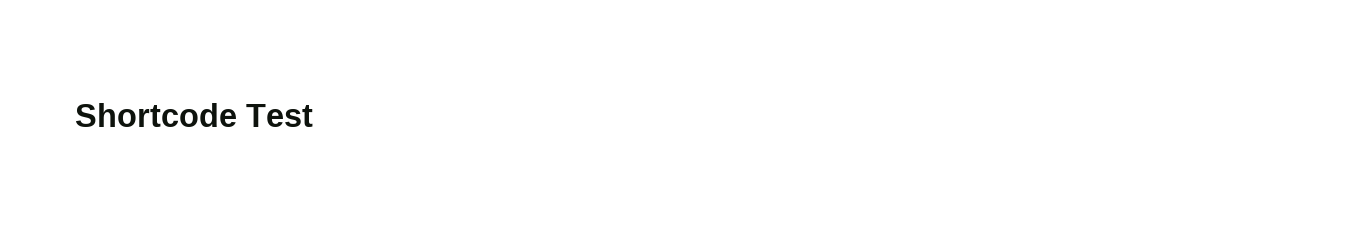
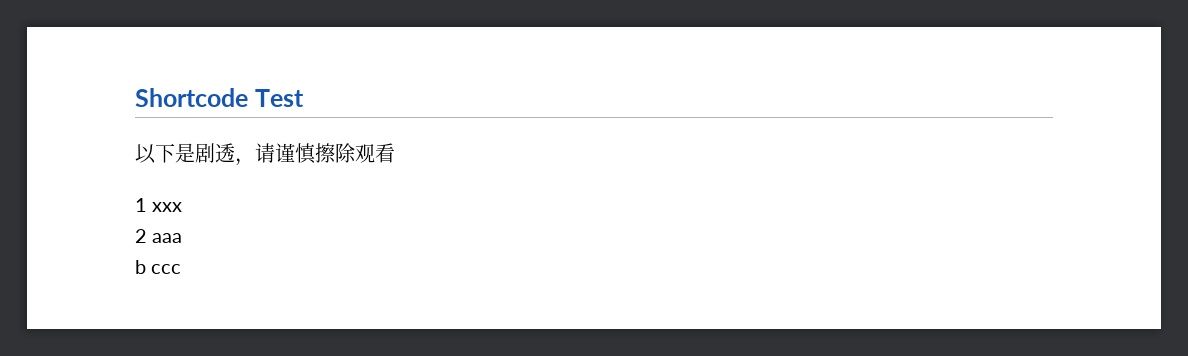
(313, 115) none -> [135,143,395,166] [135,198,183,212] [135,229,183,243] [135,260,182,274] // 以下是剧透，请谨慎擦除观看 // 1 xxx // 2 aaa // b ccc

